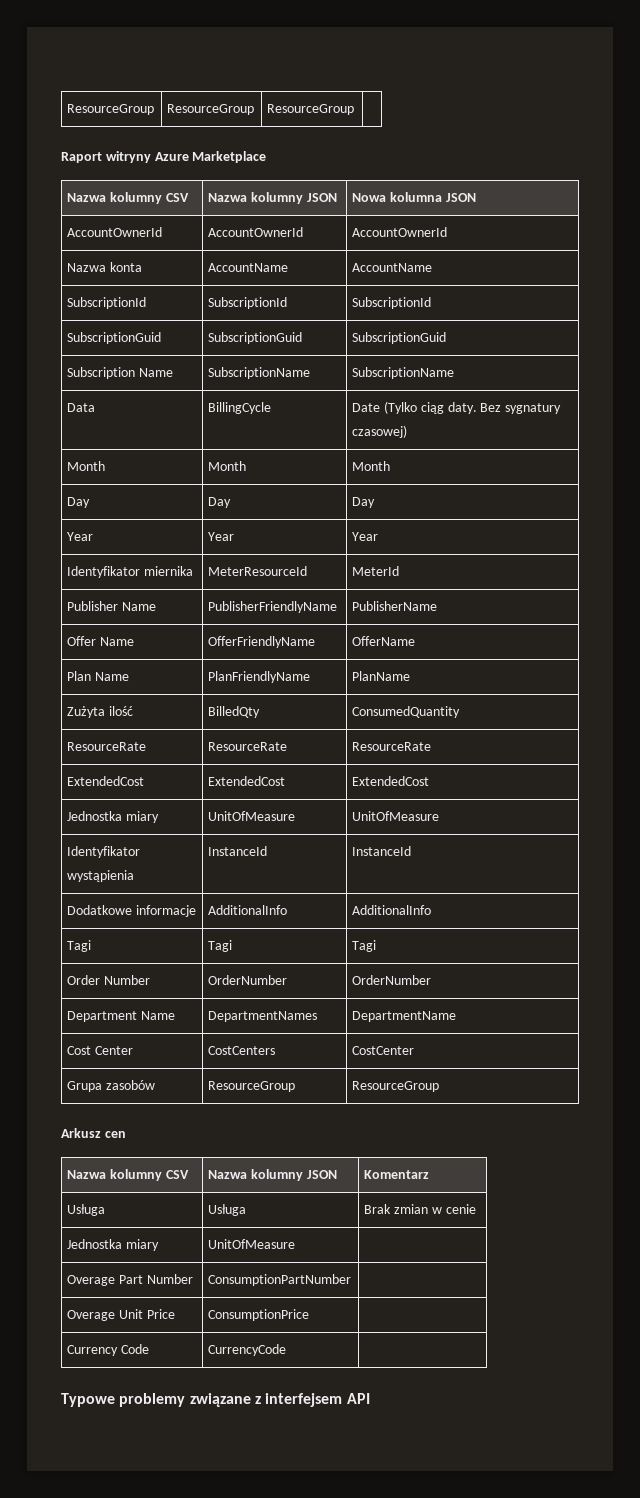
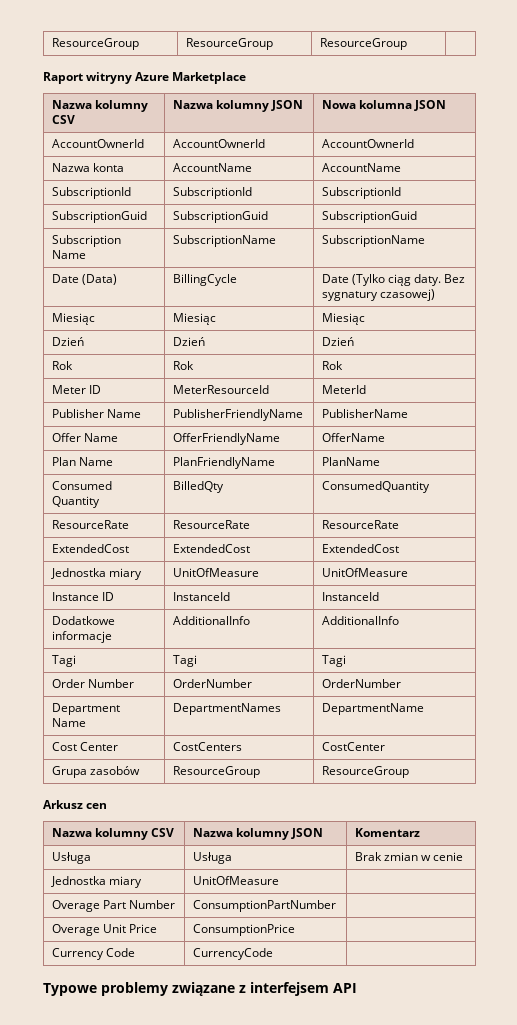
[67,403,96,412] Data -> [51,274,118,285] Date (Data)
[67,461,106,471] [208,461,247,471] [352,461,391,471] [67,497,91,508] [208,497,232,508] [352,497,376,508] [67,532,94,541] [208,532,235,541] [352,532,379,541] [67,566,194,578] Month | Month | Month // Day | Day | Day // Year | Year | Year // Identyfikator miernika -> [51,313,95,325] [172,313,216,325] [321,313,365,325] [51,337,84,346] [172,337,205,346] [321,337,354,346] [51,361,73,370] [172,361,194,370] [321,361,343,370] [51,385,102,394] Miesiąc | Miesiąc | Miesiąc // Dzień | Dzień | Dzień // Rok | Rok | Rok // Meter ID
[67,706,134,718] Zużyta ilość -> [51,481,112,490] [51,496,100,508] Consumed Quantity
[67,846,141,858] [67,870,135,882] Identyfikator wystąpienia -> [51,592,115,601] Instance ID

